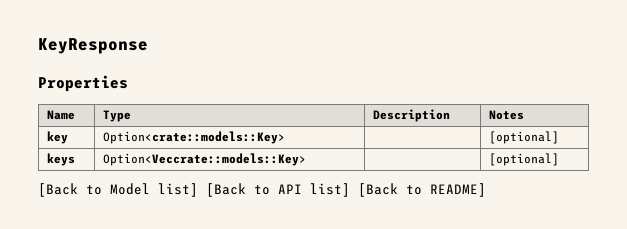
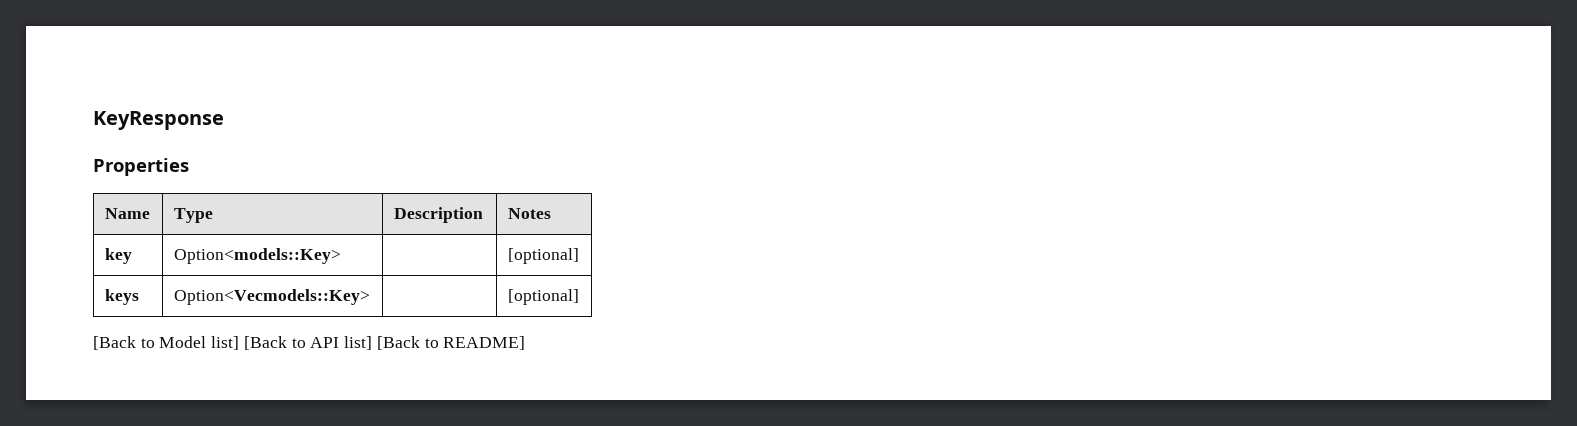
[102,131,285,144] Option<crate::models::Key> -> [173,248,341,264] Option<models::Key>
[102,153,306,166] Option<Veccrate::models::Key> -> [173,289,370,305] Option<Vecmodels::Key>

